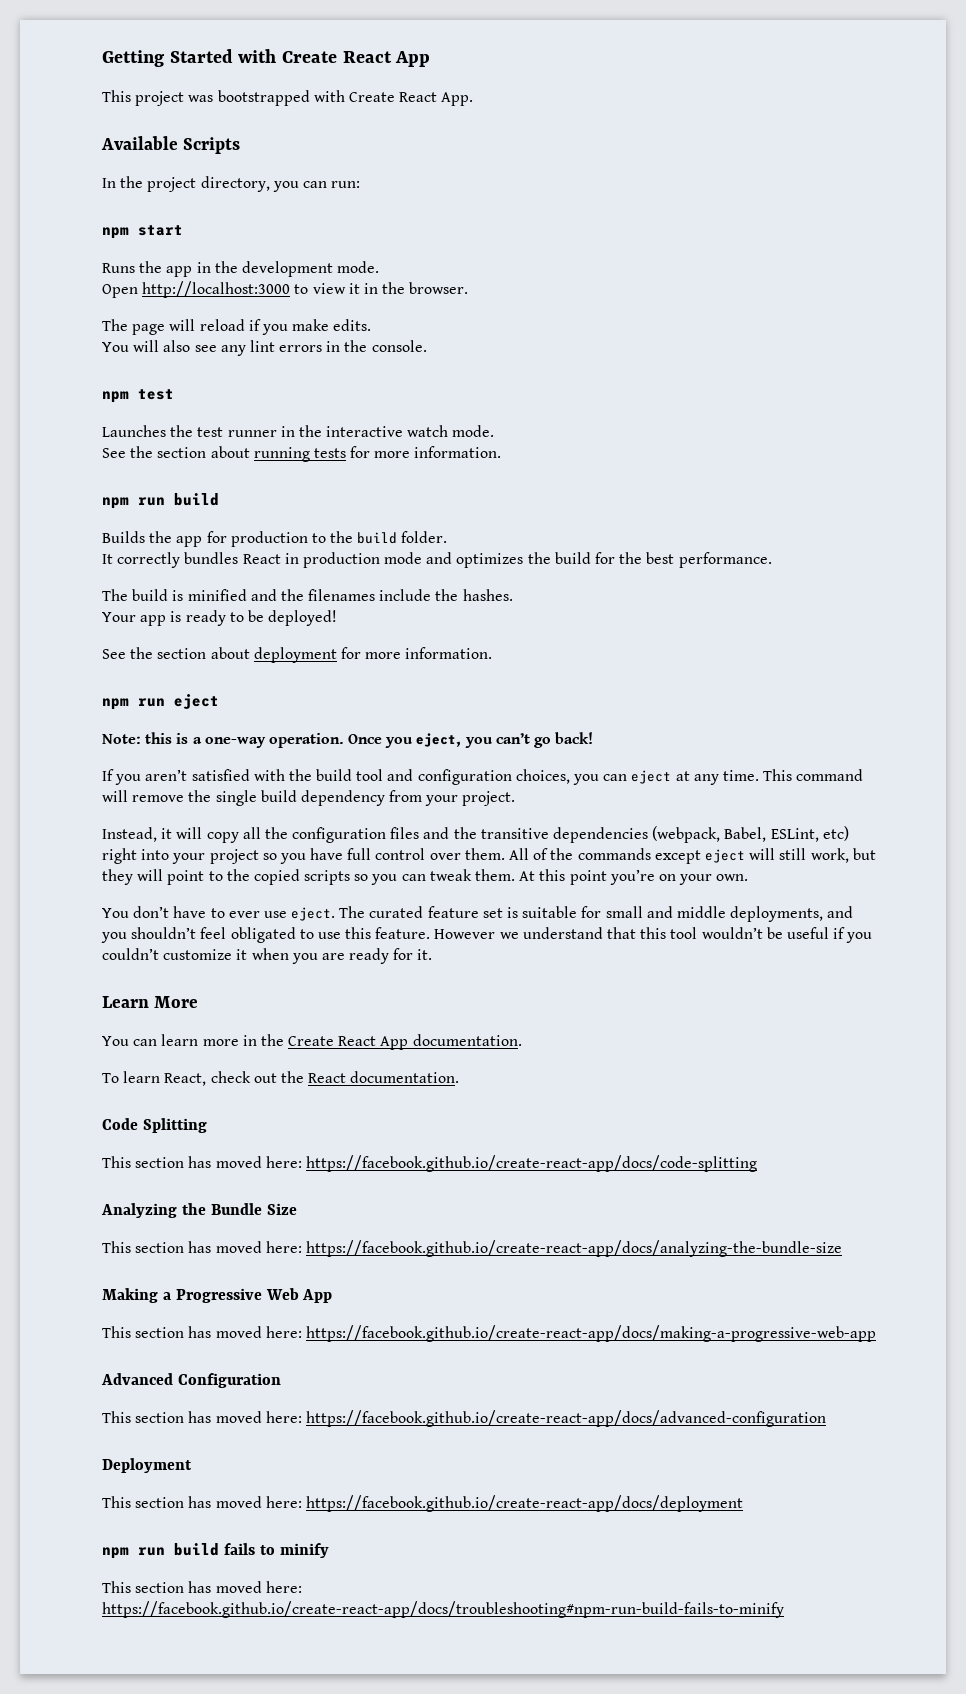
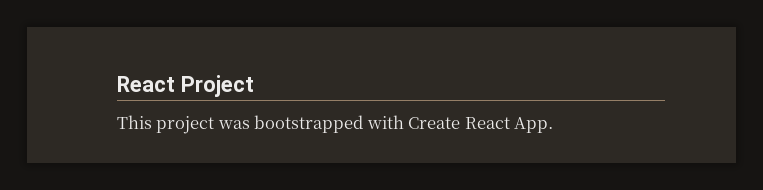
[102,49,431,67] Getting Started with Create React App -> [117,75,254,97] React Project
[101,136,241,154] [102,176,361,192] [102,225,183,239] [102,261,380,277] [102,281,469,298] [102,319,372,335] [102,340,427,356] [102,389,174,403] [102,425,495,437] [102,446,502,462] [102,493,219,509] [102,531,448,547] [102,552,772,568] [102,589,513,601] [102,610,338,626] [102,647,493,663] [102,694,219,710] [102,732,594,748] [102,769,864,785] [102,790,516,806] [102,826,849,843] [102,848,876,864] [102,869,749,885] [102,906,854,922] [101,927,873,943] [102,948,433,964] [102,996,199,1008] [102,1034,522,1050] [102,1071,460,1086] [102,1118,207,1133] [102,1155,757,1172] [101,1203,297,1218] [102,1240,842,1257] [102,1288,333,1303] [102,1325,876,1342] [101,1373,281,1388] [102,1410,826,1427] [102,1458,192,1473] [102,1495,743,1512] [102,1543,329,1559] [102,1581,302,1593] [102,1601,784,1618] // Available Scripts // In the project directory, you can run: // npm start // Runs the app in the development mode. // Open http://localhost:3000 to view it in the browser. // The page will reload if you make edits. // You will also see any lint errors in the console. // npm test // Launches the test runner in the interactive watch mode. // See the section about running tests for more information. // npm run build // Builds the app for production to the build folder. // It correctly bundles React in production mode and optimizes the build for the best performance. // The build is minified and the filenames include the hashes. // Your app is ready to be deployed! // See the section about deployment for more information. // npm run eject // Note: this is a one-way operation. Once you eject, you can’t go back! // If you aren’t satisfied with the build tool and configuration choices, you can eject at any time. This command will remove the single build dependency from your project. // Instead, it will copy all the configuration files and the transitive dependencies (webpack, Babel, ESLint, etc) right into your project so you have full control over them. All of the commands except eject will still work, but they will point to the copied scripts so you can tweak them. At this point you’re on your own. // You don’t have to ever use eject. The curated feature set is suitable for small and middle deployments, and you shouldn’t feel obligated to use this feature. However we understand that this tool wouldn’t be useful if you couldn’t customize it when you are ready for it. // Learn More // You can learn more in the Create React App documentation. // To learn React, check out the React documentation. // Code Splitting // This section has moved here: https://facebook.github.io/create-react-app/docs/code-splitting // Analyzing the Bundle Size // This section has moved here: https://facebook.github.io/create-react-app/docs/analyzing-the-bundle-size // Making a Progressive Web App // This section has moved here: https://facebook.github.io/create-react-app/docs/making-a-progressive-web-app // Advanced Configuration // This section has moved here: https://facebook.github.io/create-react-app/docs/advanced-configuration // Deployment // This section has moved here: https://facebook.github.io/create-react-app/docs/deployment // npm run build fails to minify // This section has moved here: https://facebook.github.io/create-react-app/docs/troubleshooting#npm-run-build-fails-to-minify -> (554, 125) none

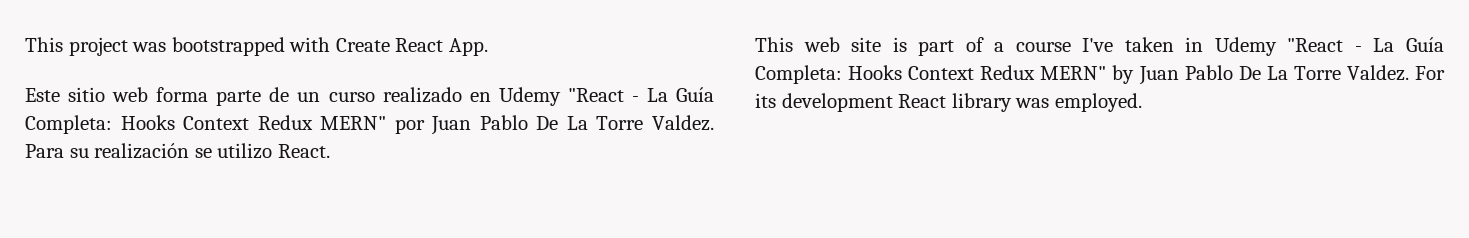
[117,75,254,97] React Project // -> (25, 44) none
(554, 125) none -> [25,87,714,106] [25,115,714,135] [25,143,330,159] [755,37,1444,56] [755,65,1445,85] [755,93,1142,112] // Este sitio web forma parte de un curso realizado en Udemy "React - La Guía Completa: Hooks Context Redux MERN" por Juan Pablo De La Torre Valdez. Para su realización se utilizo React. // This web site is part of a course I've taken in Udemy "React - La Guía Completa: Hooks Context Redux MERN" by Juan Pablo De La Torre Valdez. For its development React library was employed.

